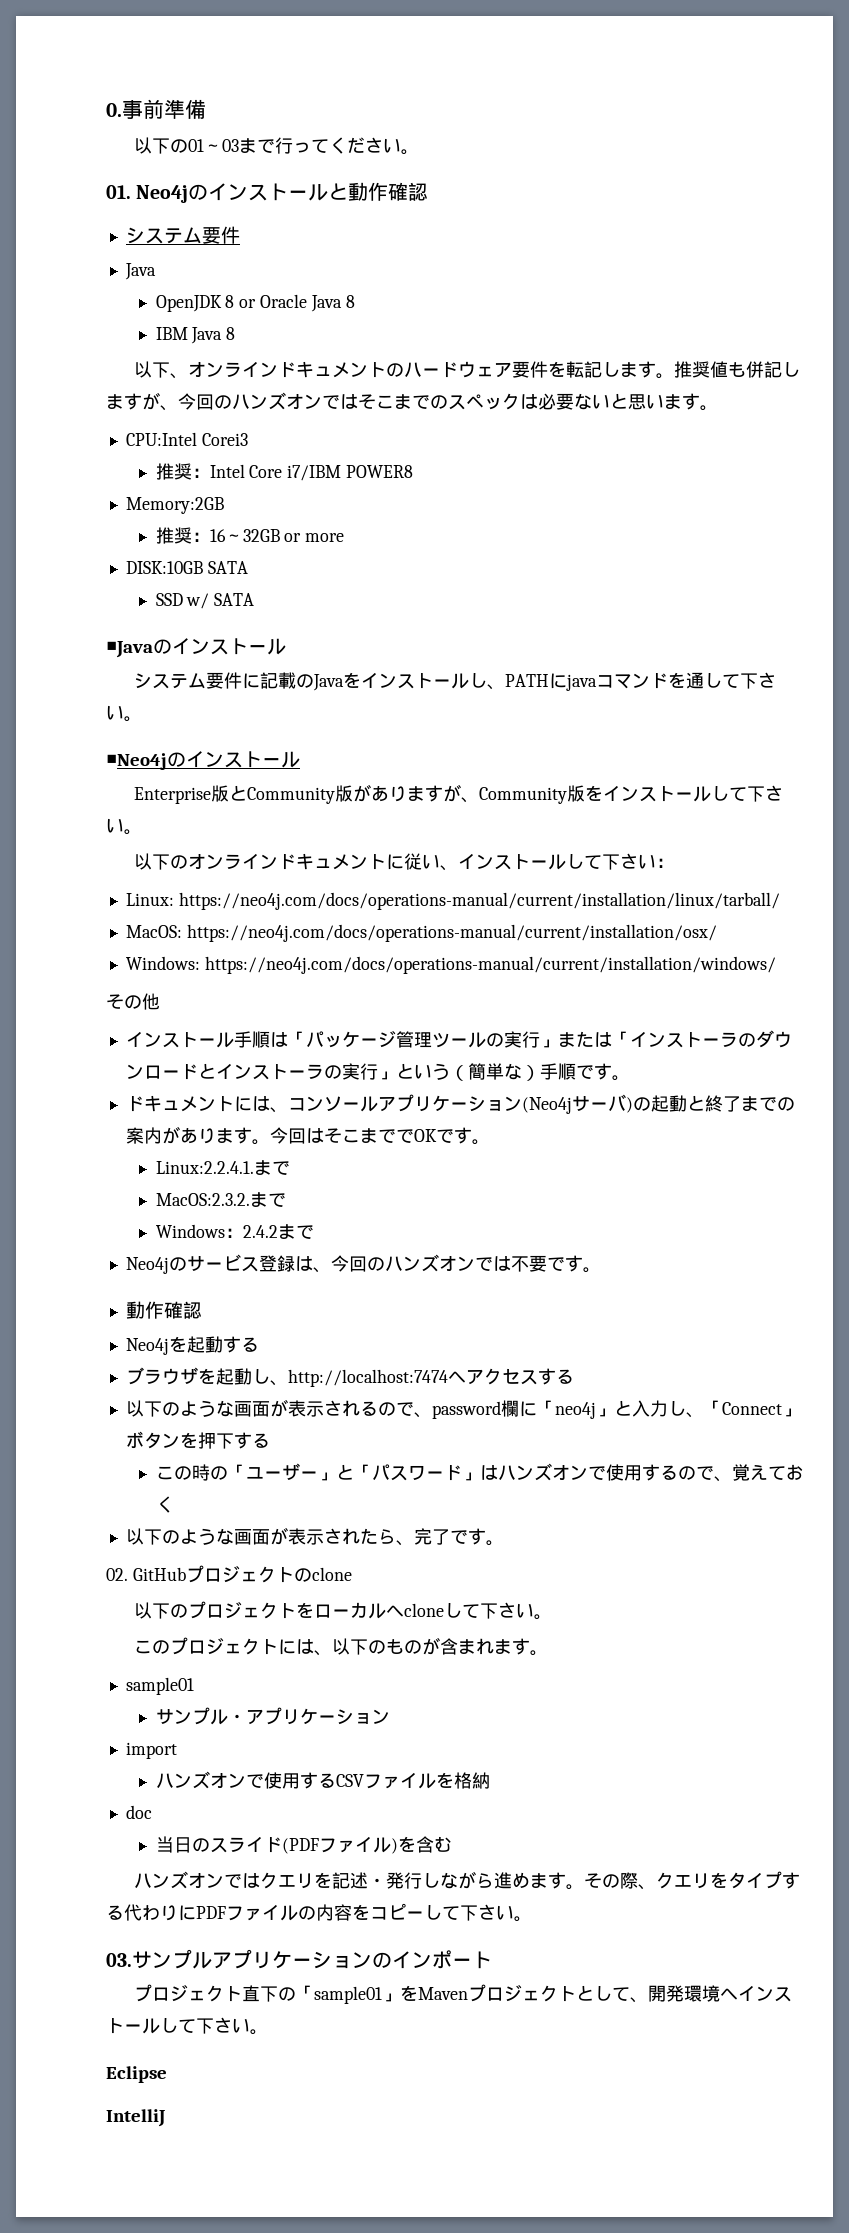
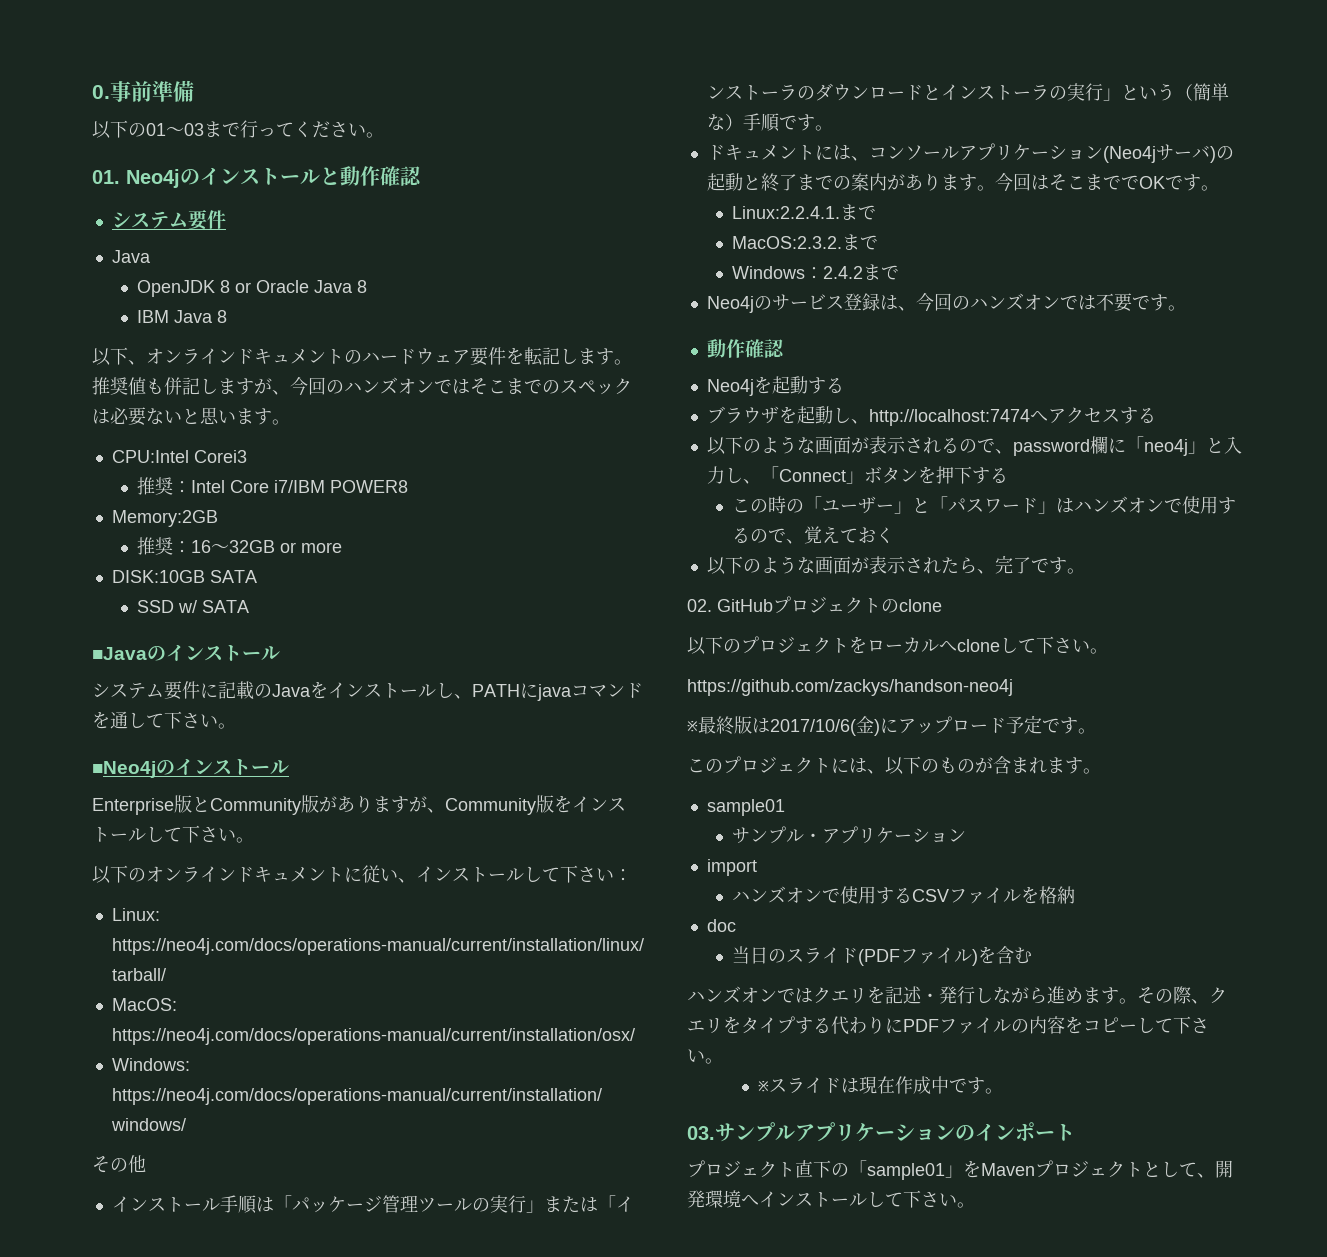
(553, 1617) none -> [687,679,1013,696] [687,715,1096,736] // https://github.com/zackys/handson-neo4j // ※最終版は2017/10/6(金)にアップロード予定です。
(532, 1919) none -> [758,1076,1004,1094] // ※スライドは現在作成中です。
[106,2066,167,2083] [106,2109,166,2127] // Eclipse // IntelliJ -> (975, 1205) none

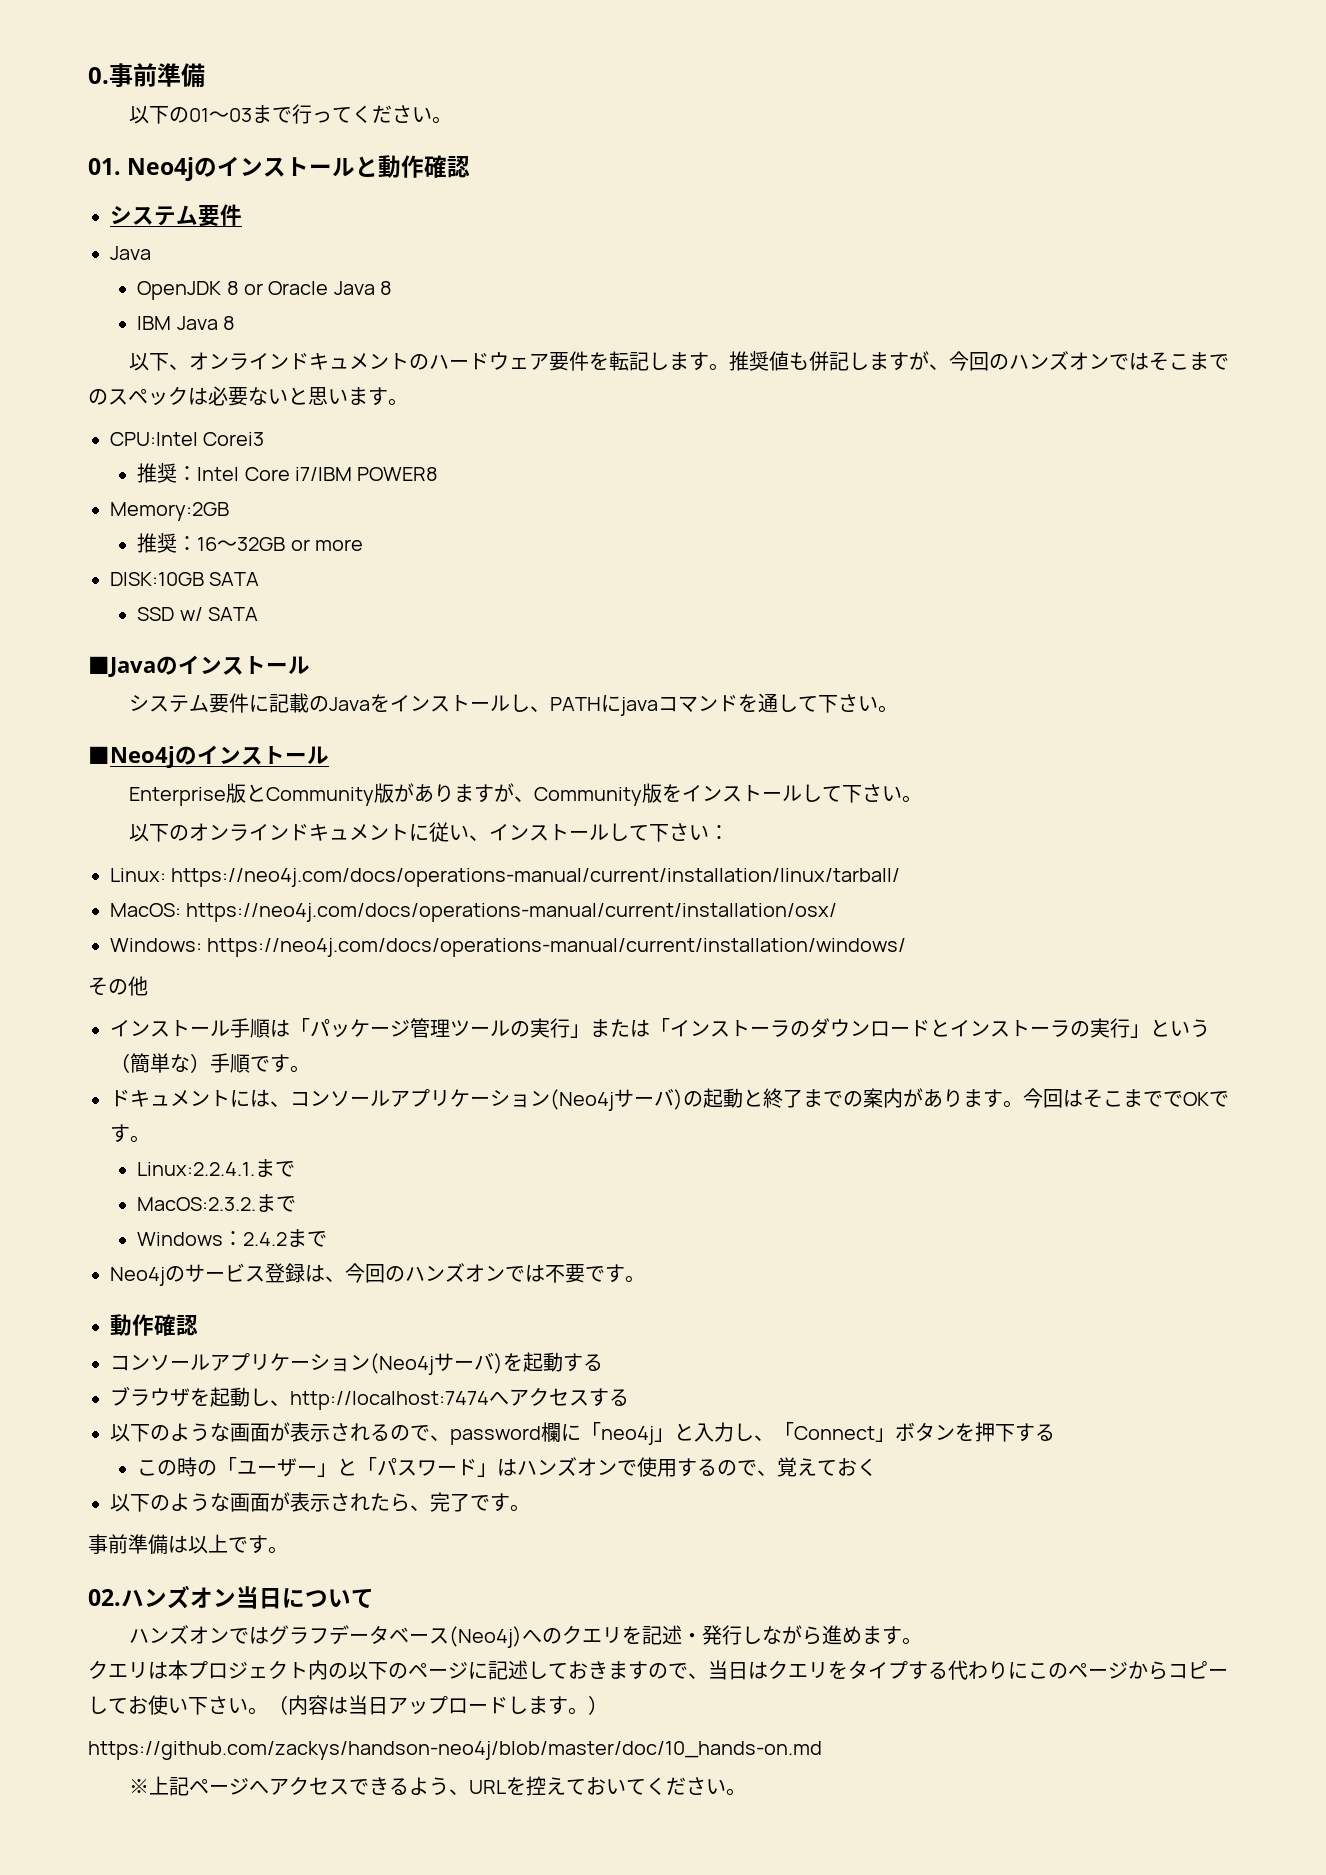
[706,379,754,396] Neo4j -> [110,1353,503,1375] コンソールアプリケーション(Neo4jサーバ)
[687,596,942,614] [687,636,1108,655] [687,679,1013,696] [687,715,1096,736] [687,756,1101,775] [706,799,785,816] [732,826,967,844] [706,859,757,876] [732,886,1076,904] [706,919,736,932] [732,946,1033,966] [687,986,813,1003] 02. GitHubプロジェクトのclone // 以下のプロジェクトをローカルへcloneして下さい。 // https://github.com/zackys/handson-neo4j // ※最終版は2017/10/6(金)にアップロード予定です。 // このプロジェクトには、以下のものが含まれます。 // sample01 // サンプル・アプリケーション // import // ハンズオンで使用するCSVファイルを格納 // doc // 当日のスライド(PDFファイル)を含む // ハンズオンでは -> [88,1534,288,1555] [88,1585,374,1609] [129,1625,563,1648] 事前準備は以上です。 // 02.ハンズオン当日について // ハンズオンではグラフデータベース(Neo4j)への
[1137,986,1209,1004] その際、 -> [88,1660,768,1680] // クエリは本プロジェクト内の以下のページに記述しておきますので、当日は
[903,1016,1083,1034] PDFファイルの内容を -> [1028,1661,1168,1680] このページから
[1173,1016,1209,1034] [687,1049,723,1064] [758,1076,1004,1094] [687,1122,1075,1142] [687,1160,1233,1180] [687,1190,921,1208] 下さい。 // ※スライドは現在作成中です。 // 03.サンプルアプリケーションのインポート // プロジェクト直下の「sample01」をMavenプロジェクトとして、開発環境へインストールして下 -> [128,1695,608,1715] [88,1741,822,1760] [129,1776,687,1796] お使い下さい。（内容は当日アップロードします。） // https://github.com/zackys/handson-neo4j/blob/master/doc/10_hands-on.md // ※上記ページへアクセスできるよう、URLを控えておいてくだ

